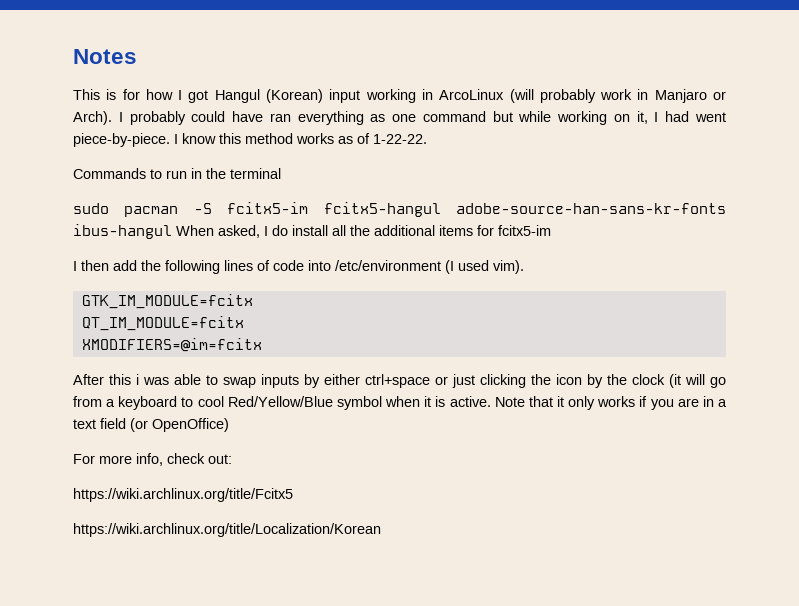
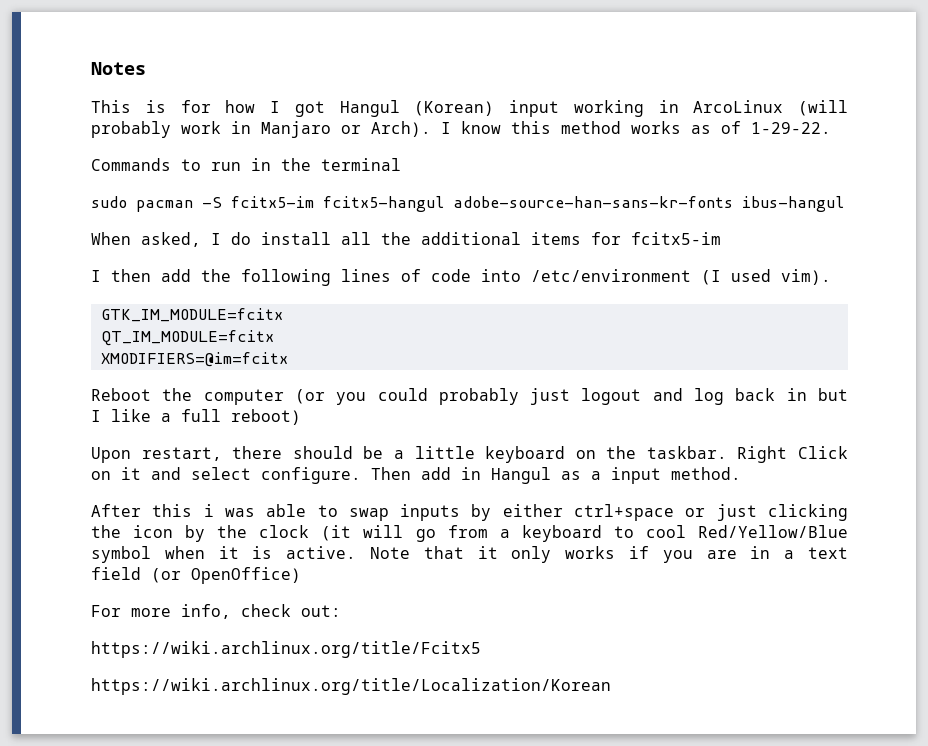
[129,111,726,125] [73,133,178,147] probably could have ran everything as one command but while working on it, I had went piece-by-piece. I -> (451, 128) none
[373,134,427,144] 1-22-22. -> [751,122,831,134] 1-29-22.
(172, 231) none -> (844, 204) //
(262, 345) none -> [91,388,848,405] [91,409,301,425] [91,446,848,463] [91,467,741,484] // Reboot the computer (or you could probably just logout and log back in but I like a full reboot) // Upon restart, there should be a little keyboard on the taskbar. Right Click on it and select configure. Then add in Hangul as a input method.

